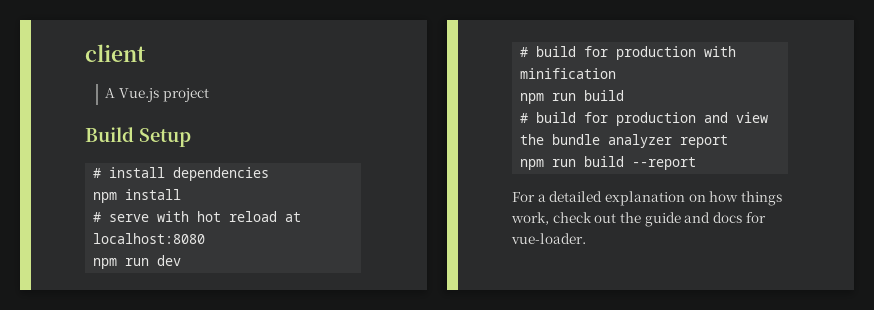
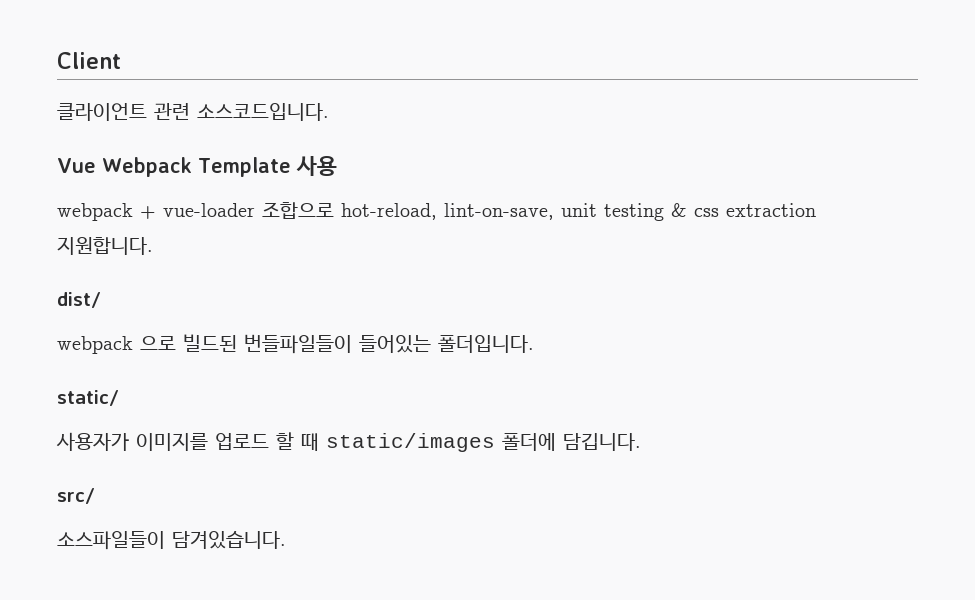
[85,44,146,62] [105,88,209,102] [85,127,191,147] [93,167,270,181] [93,189,182,203] [93,211,302,222] [93,233,206,244] [93,255,182,269] [520,46,737,60] [520,68,617,79] [520,90,625,104] [520,112,769,126] [520,134,729,148] [520,156,697,170] [512,191,782,206] [511,212,766,227] [511,233,586,244] client // A Vue.js project // Build Setup // # install dependencies // npm install // # serve with hot reload at localhost:8080 // npm run dev // # build for production with minification // npm run build // # build for production and view the bundle analyzer report // npm run build --report // For a detailed explanation on how things work, check out the guide and docs for vue-loader. -> [57,52,121,69] [57,103,329,121] [57,156,337,177] [57,202,816,221] [57,237,153,255] [57,292,101,308] [57,334,534,354] [57,390,119,406] [56,432,641,452] [57,488,95,504] [57,531,286,550] Client // 클라이언트 관련 소스코드입니다. // Vue Webpack Template 사용 // webpack + vue-loader 조합으로 hot-reload, lint-on-save, unit testing & css extraction 지원합니다. // dist/ // webpack 으로 빌드된 번들파일들이 들어있는 폴더입니다. // static/ // 사용자가 이미지를 업로드 할 때 static/images 폴더에 담깁니다. // src/ // 소스파일들이 담겨있습니다.

